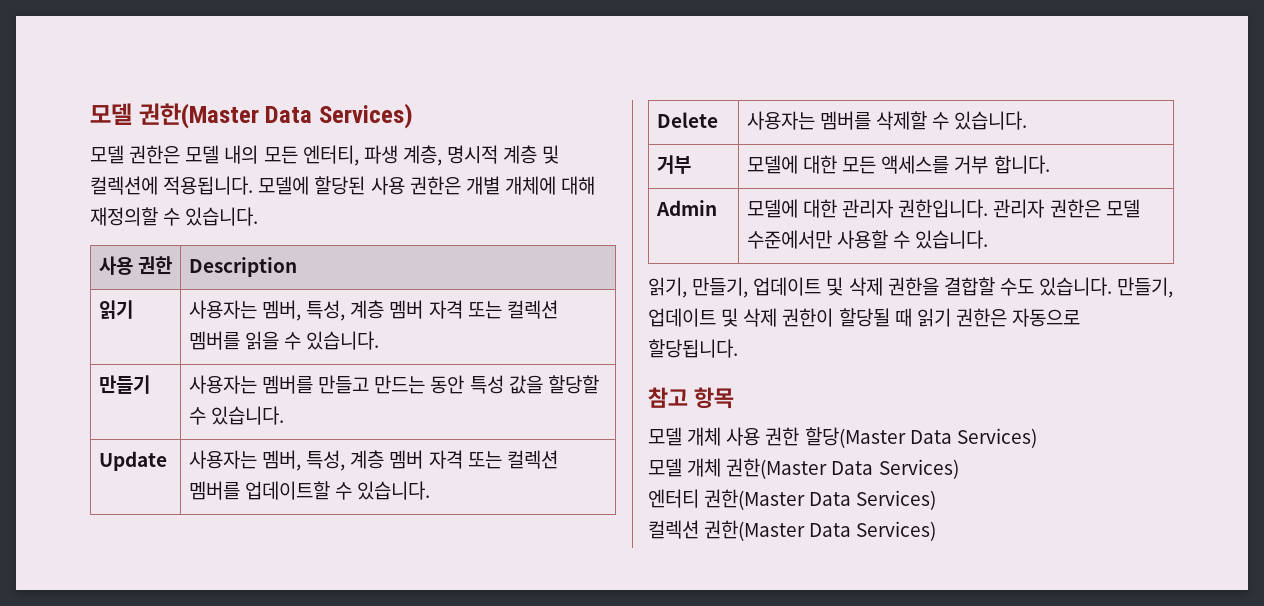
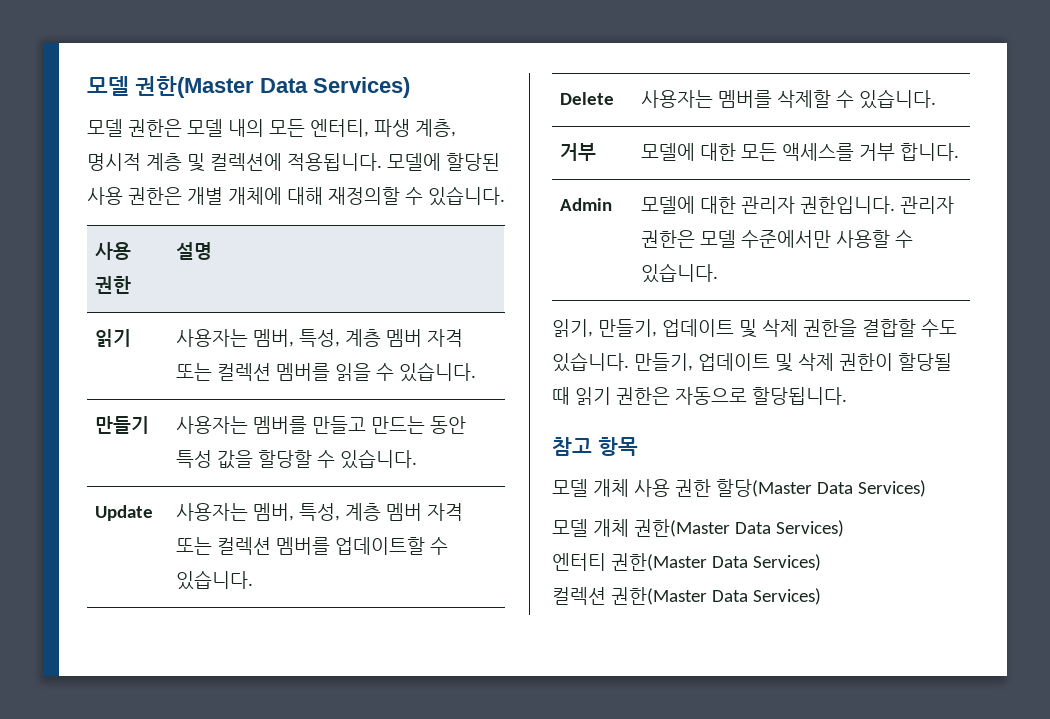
[188,257,297,277] Description -> [176,242,213,260] 설명

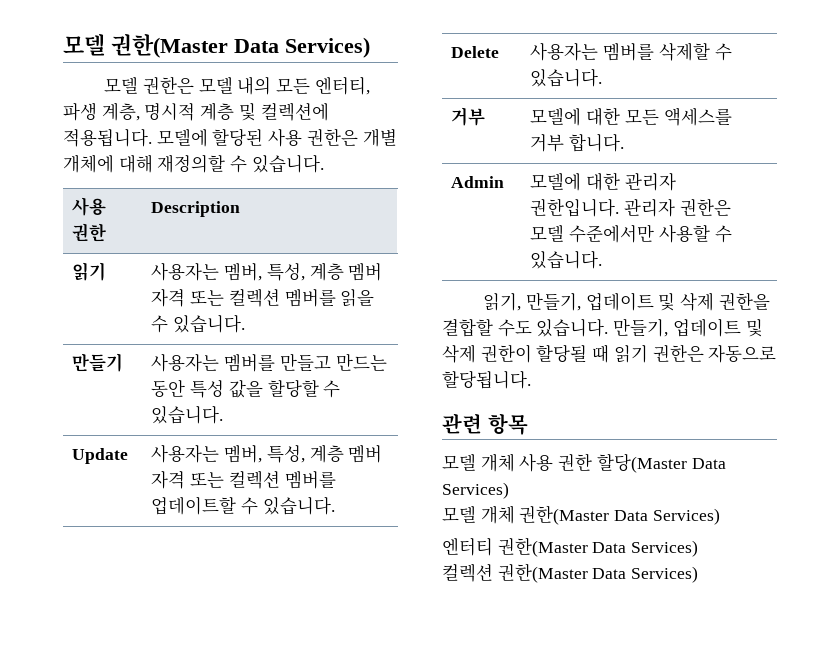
[176,242,213,260] 설명 -> [151,201,241,217] Description
[552,437,592,456] 참고 -> [442,413,482,434] 관련

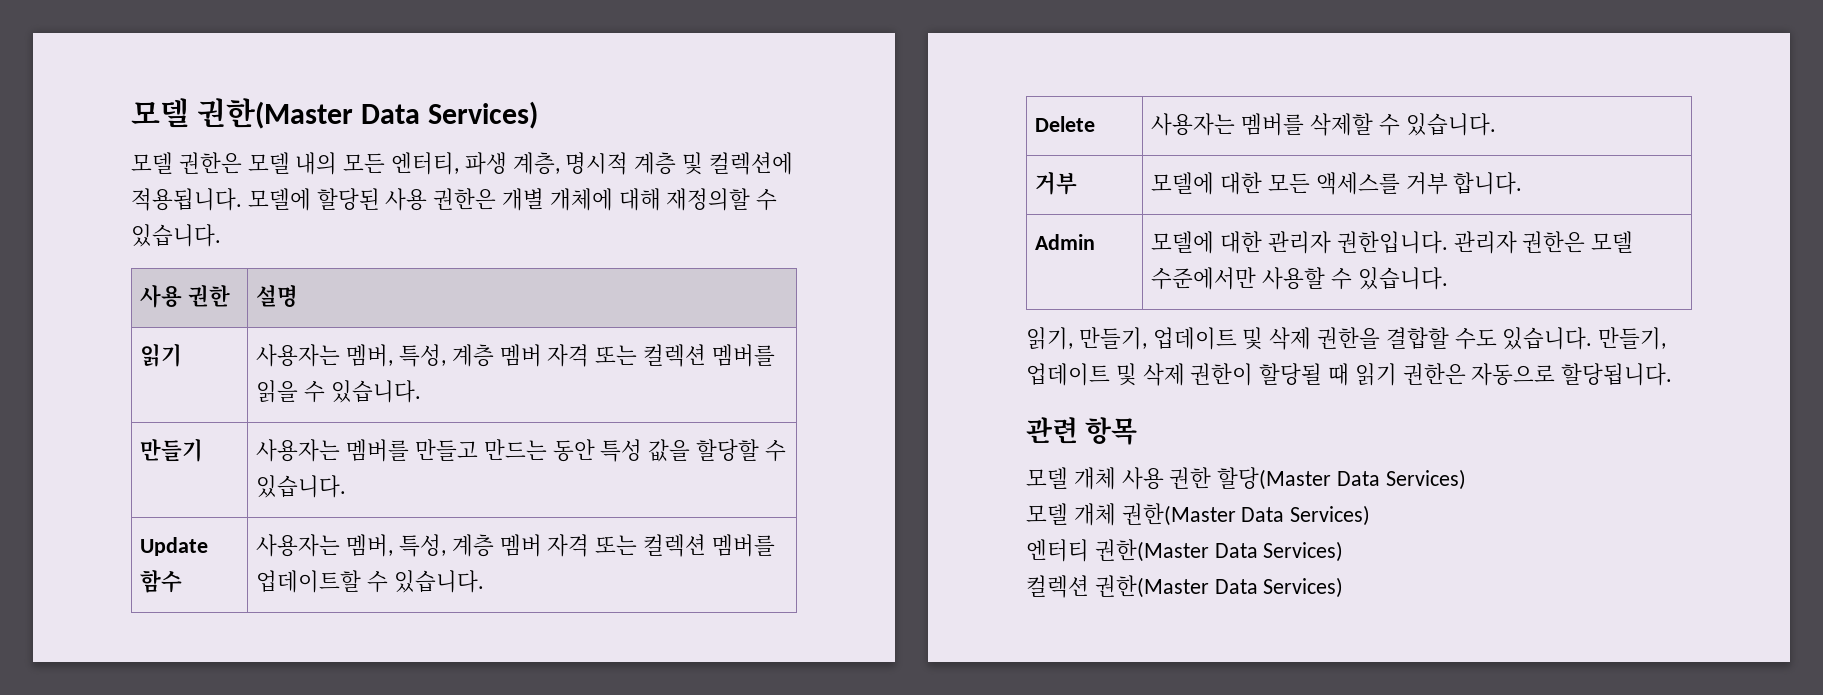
[151,201,241,217] Description -> [256,285,299,307] 설명
(129, 456) none -> [140,570,183,593] 함수

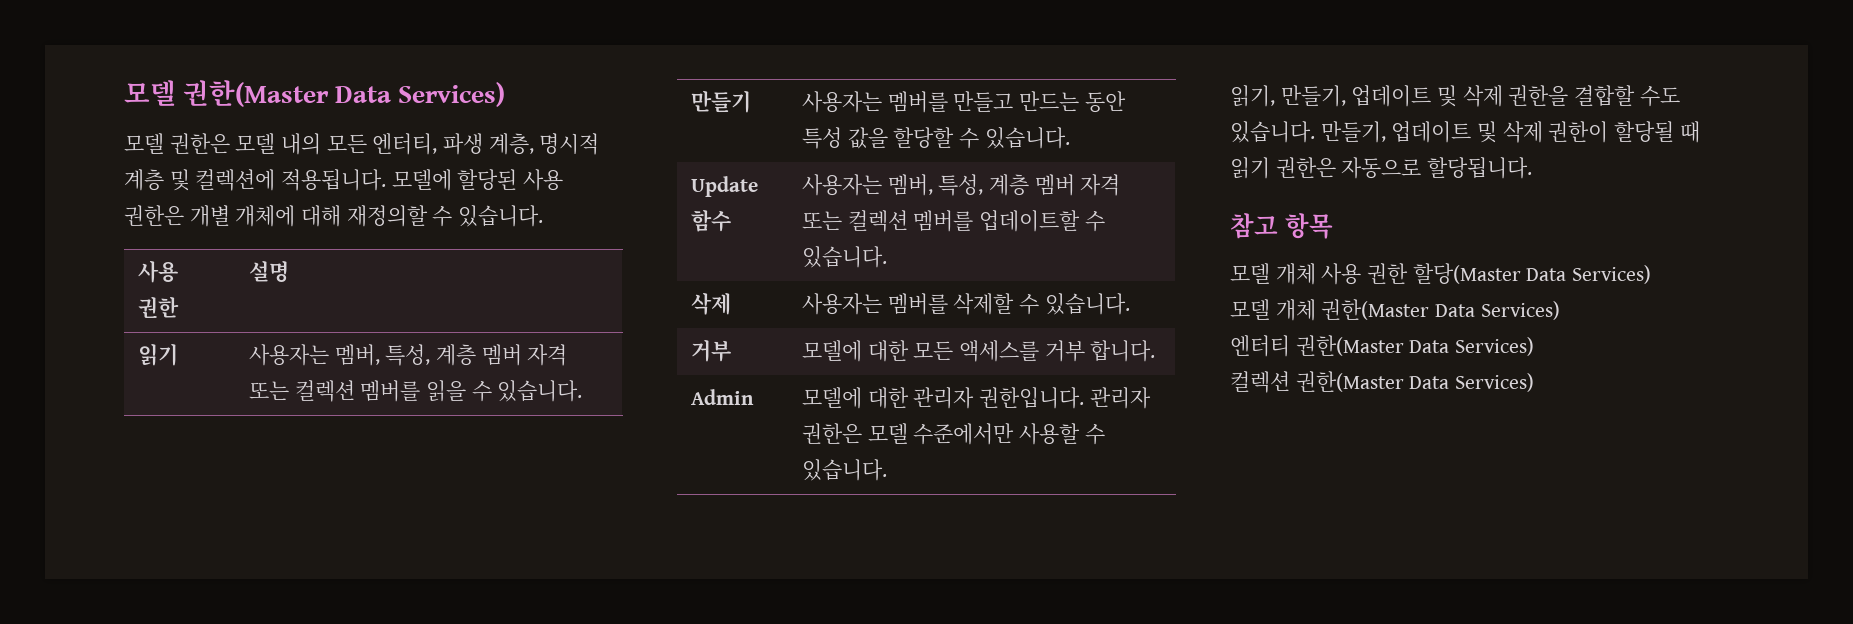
[1035,116,1096,132] Delete -> [691,293,732,315] 삭제
[1026,417,1078,444] 관련 -> [1230,213,1278,239] 참고

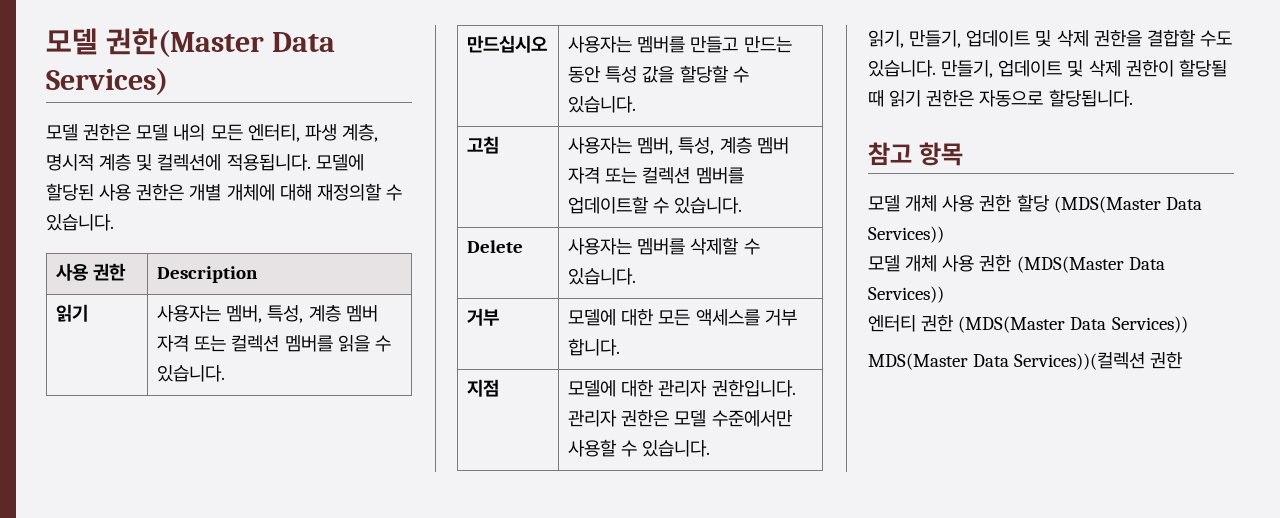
[249,261,290,282] 설명 -> [157,266,259,283] Description
[691,90,752,113] 만들기 -> [467,35,548,53] 만드십시오
[691,176,759,197] [691,209,732,232] Update 함수 -> [467,136,500,154] 고침
[691,293,732,315] 삭제 -> [467,240,524,253] Delete
[691,389,755,405] Admin -> [467,379,500,397] 지점
[1412,263,1652,284] [1230,299,1560,321] [1230,335,1535,357] [1230,371,1535,393] 할당(Master Data Services) // 모델 개체 권한(Master Data Services) // 엔터티 권한(Master Data Services) // 컬렉션 권한(Master Data Services) -> [1016,194,1202,213] [868,226,944,243] [868,255,1165,273] [868,286,944,303] [868,315,1188,333] [868,352,1184,370] 할당 (MDS(Master Data Services)) // 모델 개체 사용 권한 (MDS(Master Data Services)) // 엔터티 권한 (MDS(Master Data Services)) // MDS(Master Data Services))(컬렉션 권한

